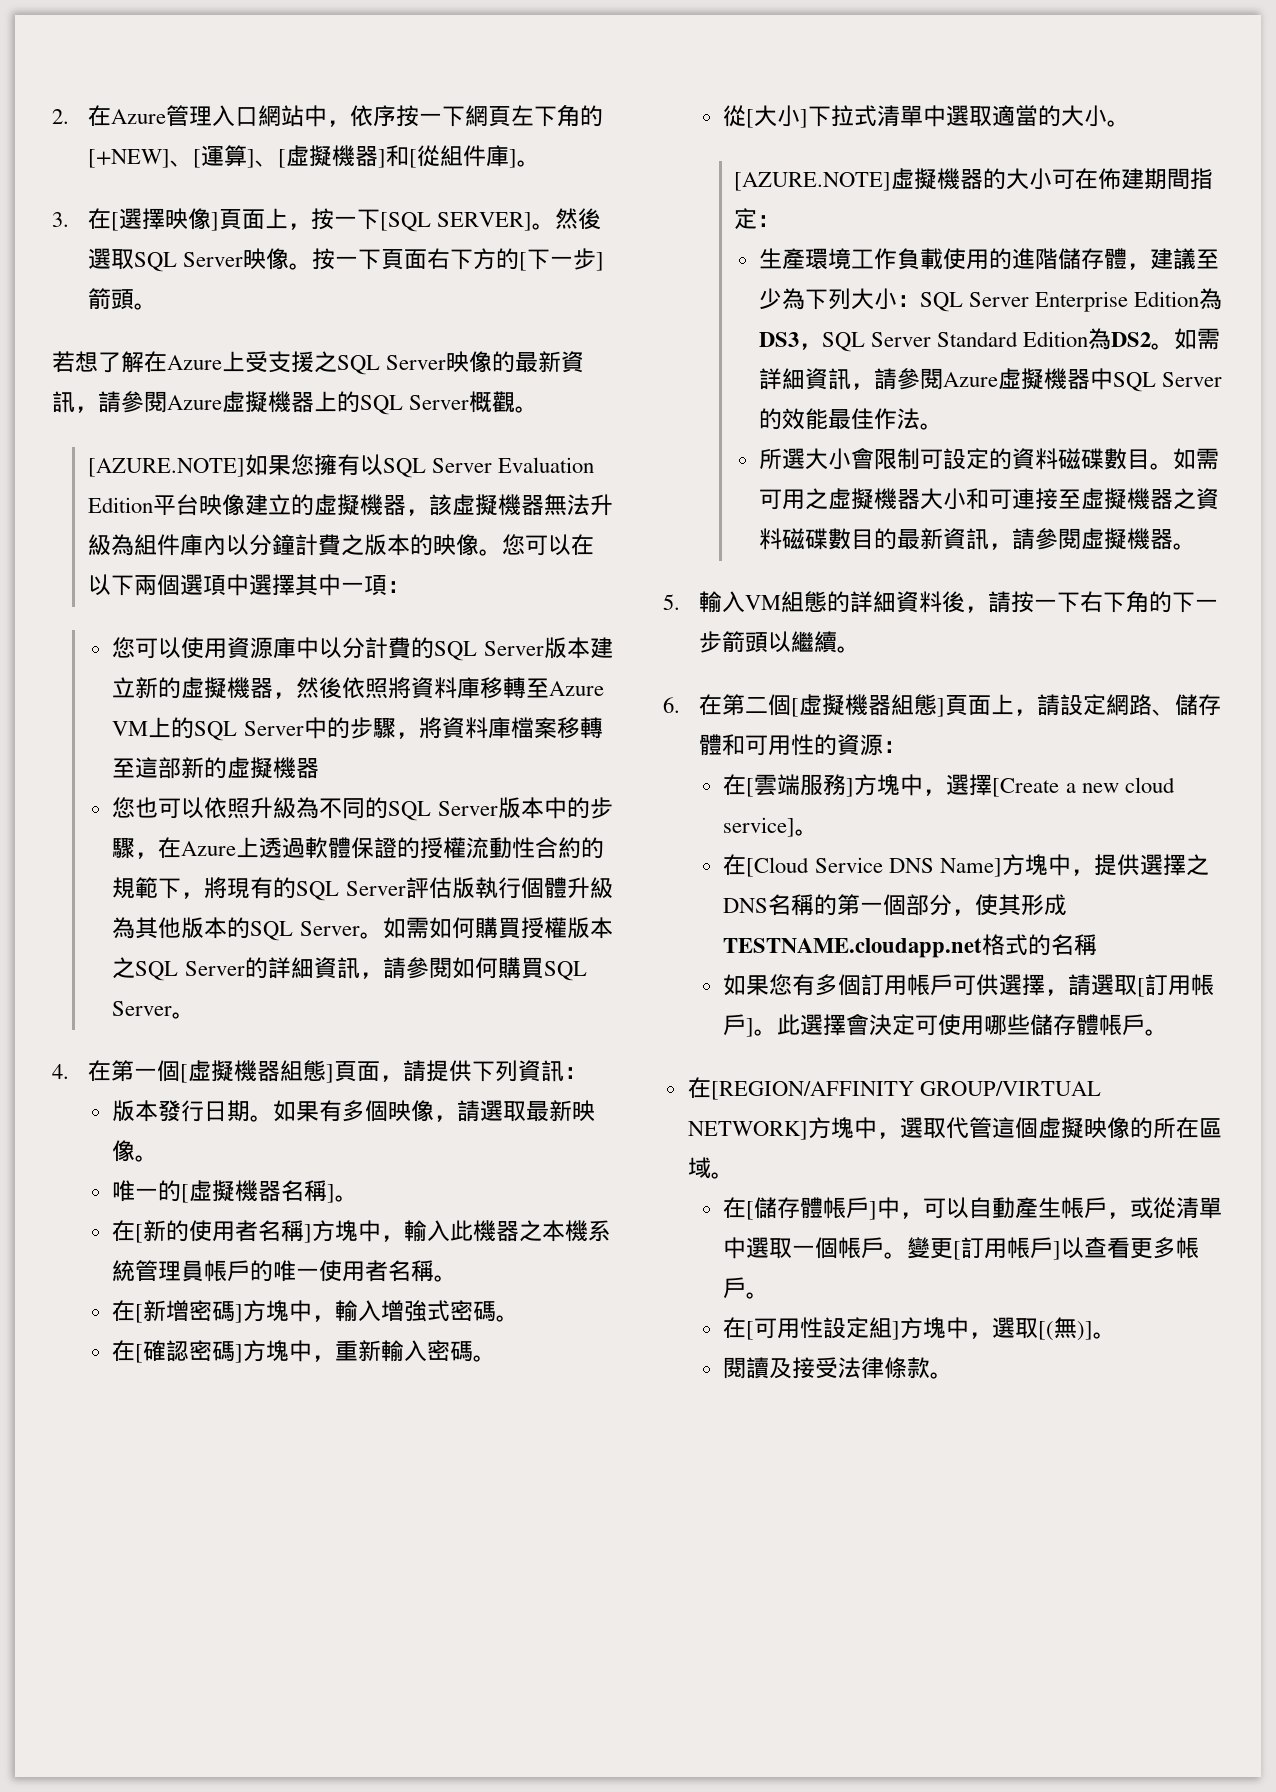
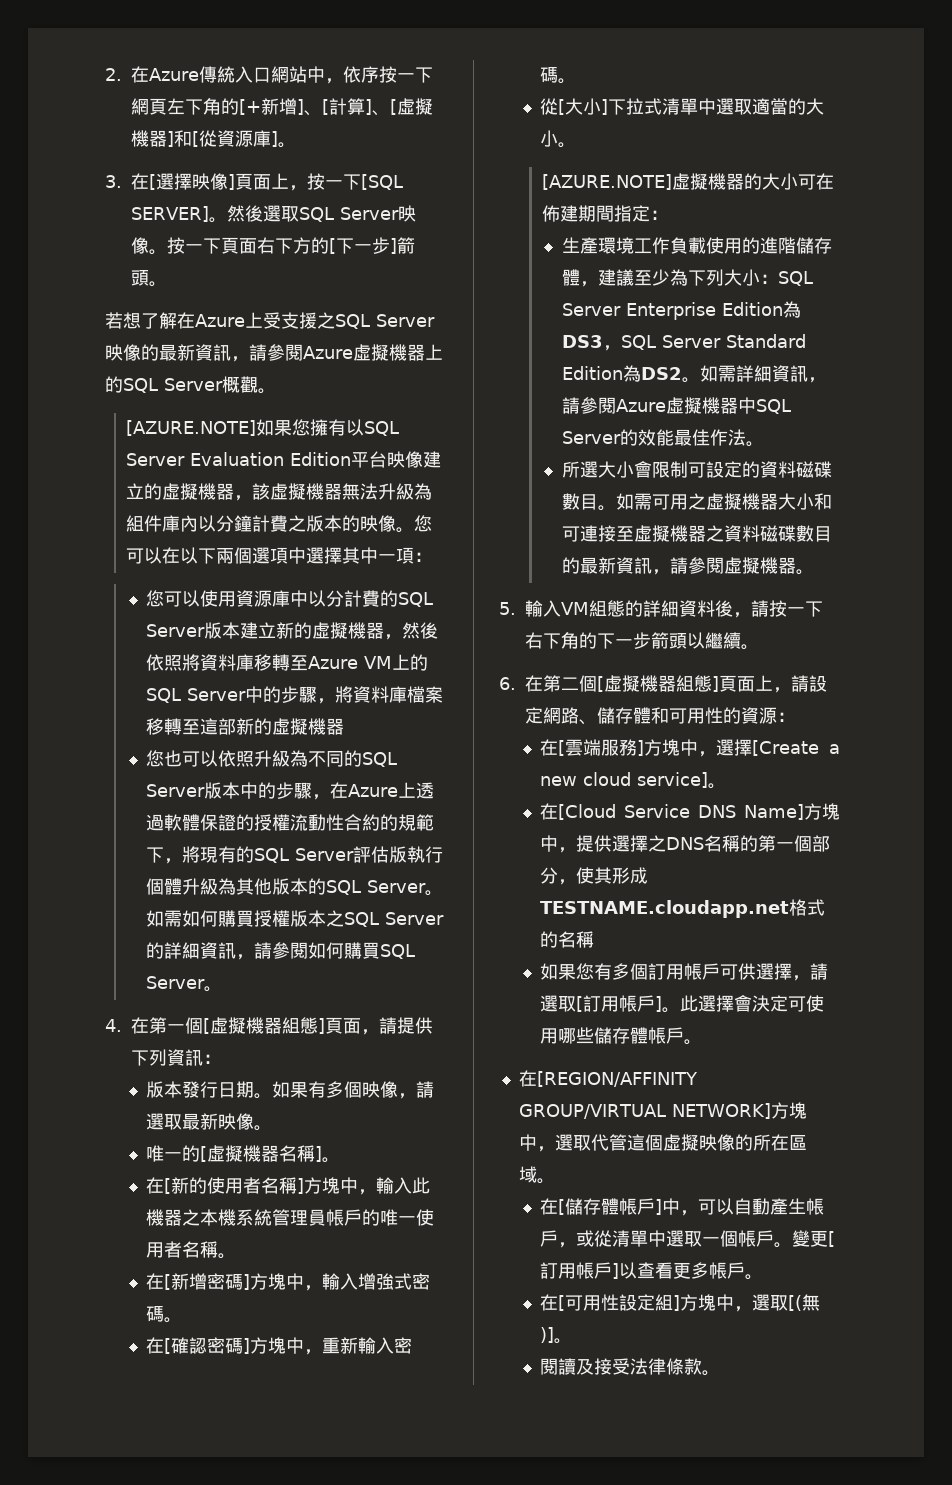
[165,105,212,127] 管理 -> [199,66,235,83] 傳統
[87,145,224,168] [+NEW]、[運 -> [239,98,347,116] [+新增]、[計
[439,145,486,167] 組件 -> [217,130,253,147] 資源

